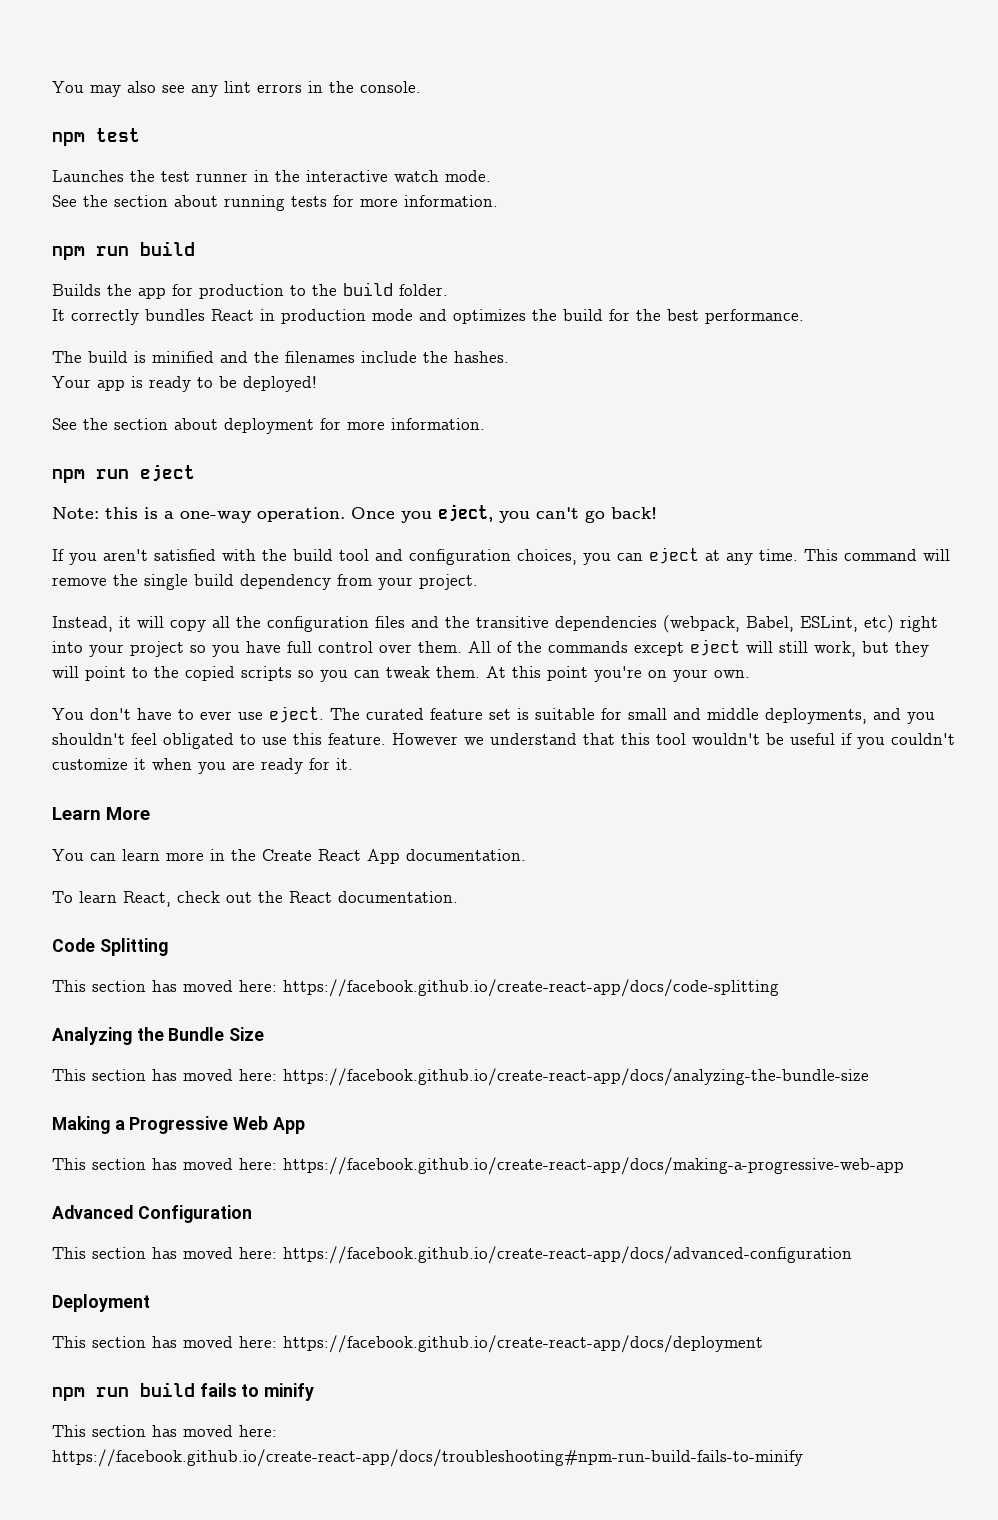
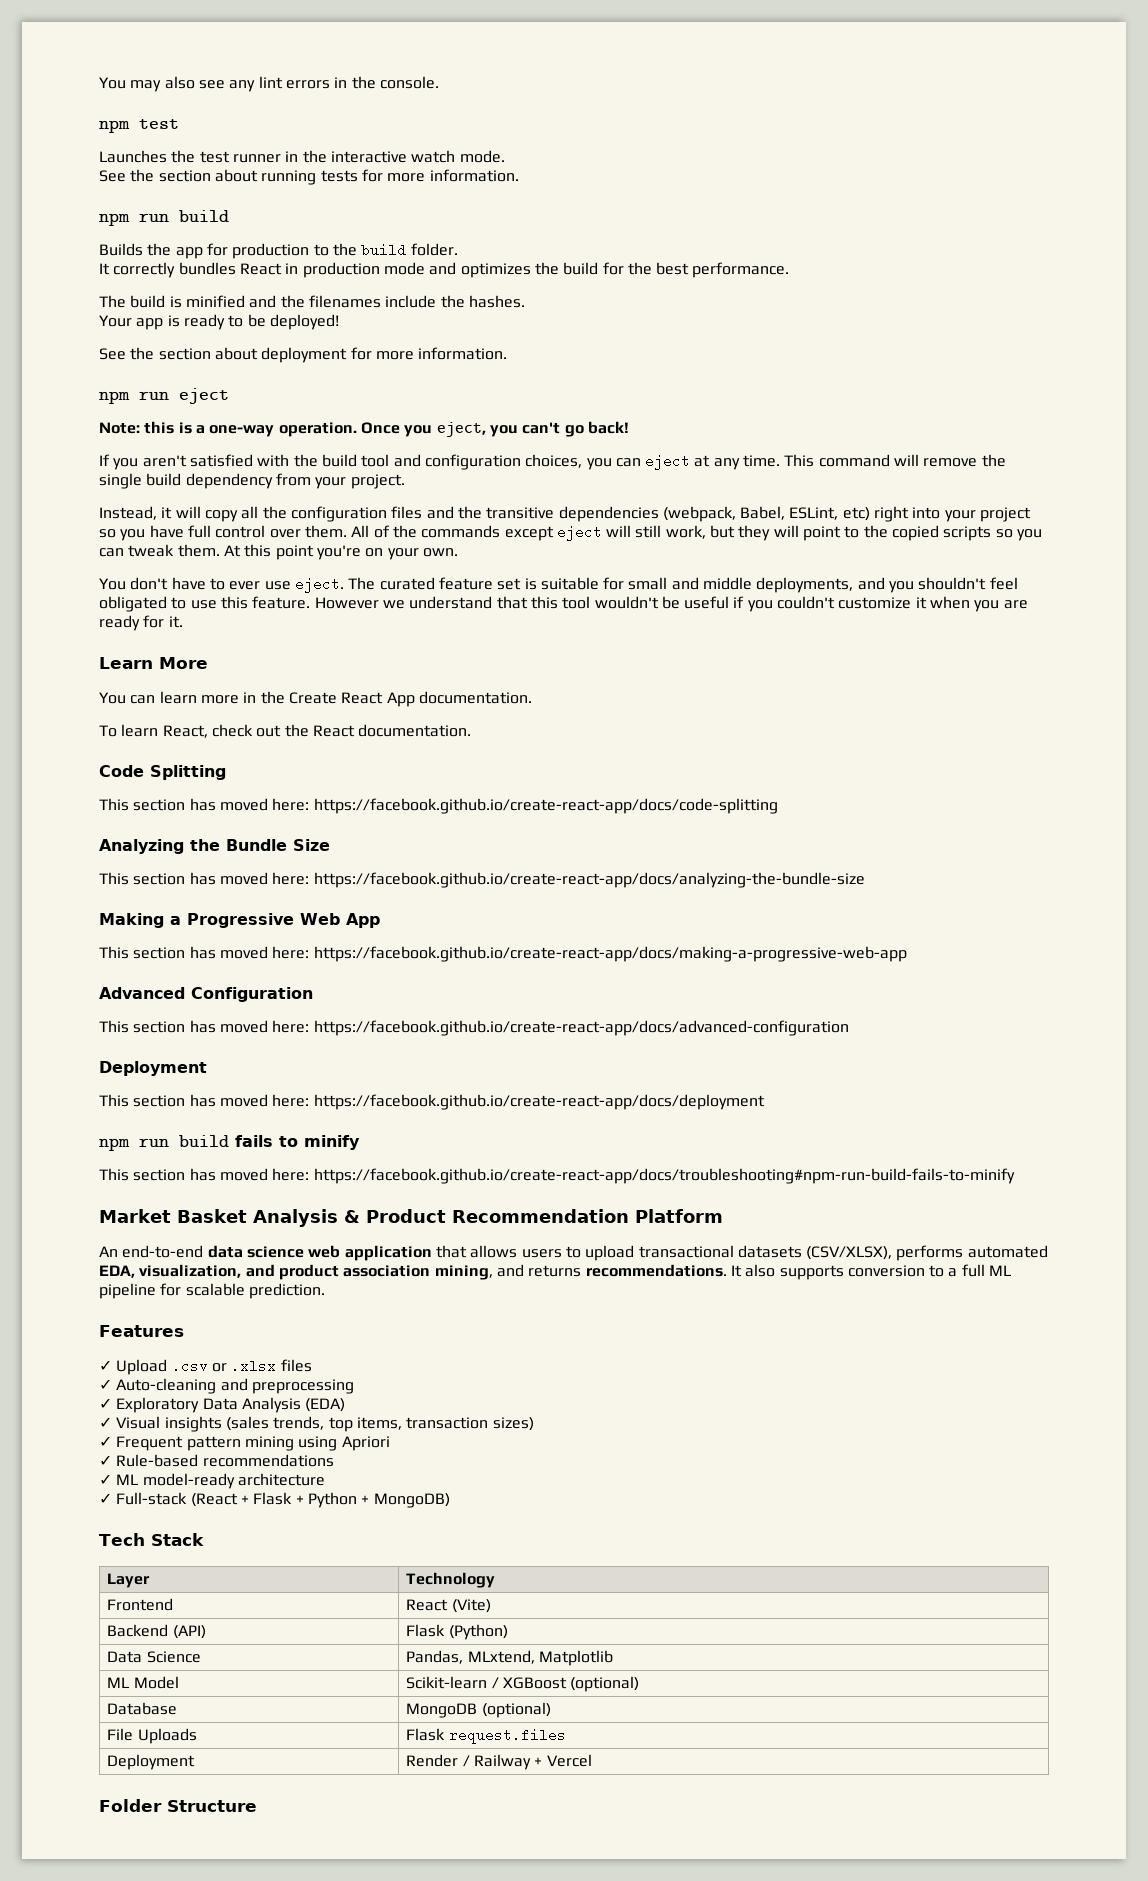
(803, 1458) none -> [99,1209,723,1227] [99,1245,1048,1261] [99,1264,1012,1280] [99,1283,325,1299] [99,1325,184,1337] [99,1359,312,1375] [99,1378,354,1394] [99,1397,346,1413] [99,1416,534,1432] [99,1436,390,1451] [99,1454,334,1467] [99,1473,325,1489] [99,1492,450,1508] [99,1533,204,1546] [107,1573,151,1588] [406,1572,496,1588] [107,1598,174,1611] [406,1599,491,1613] [107,1624,206,1639] [406,1624,508,1640] [107,1651,201,1663] [406,1650,613,1666] [107,1676,179,1689] [406,1676,640,1692] [107,1702,178,1715] [406,1702,551,1718] [107,1728,197,1744] [406,1728,566,1744] [107,1754,196,1770] [406,1754,592,1770] [99,1799,257,1812] // Market Basket Analysis & Product Recommendation Platform // An end-to-end data science web application that allows users to upload transactional datasets (CSV/XLSX), performs automated EDA, visualization, and product association mining, and returns recommendations. It also supports conversion to a full ML pipeline for scalable prediction. // Features // ✓ Upload .csv or .xlsx files // ✓ Auto-cleaning and preprocessing // ✓ Exploratory Data Analysis (EDA) // ✓ Visual insights (sales trends, top items, transaction sizes) // ✓ Frequent pattern mining using Apriori // ✓ Rule-based recommendations // ✓ ML model-ready architecture // ✓ Full-stack (React + Flask + Python + MongoDB) // Tech Stack // Layer | Technology // Frontend | React (Vite) // Backend (API) | Flask (Python) // Data Science | Pandas, MLxtend, Matplotlib // ML Model | Scikit-learn / XGBoost (optional) // Database | MongoDB (optional) // File Uploads | Flask request.files // Deployment | Render / Railway + Vercel // Folder Structure

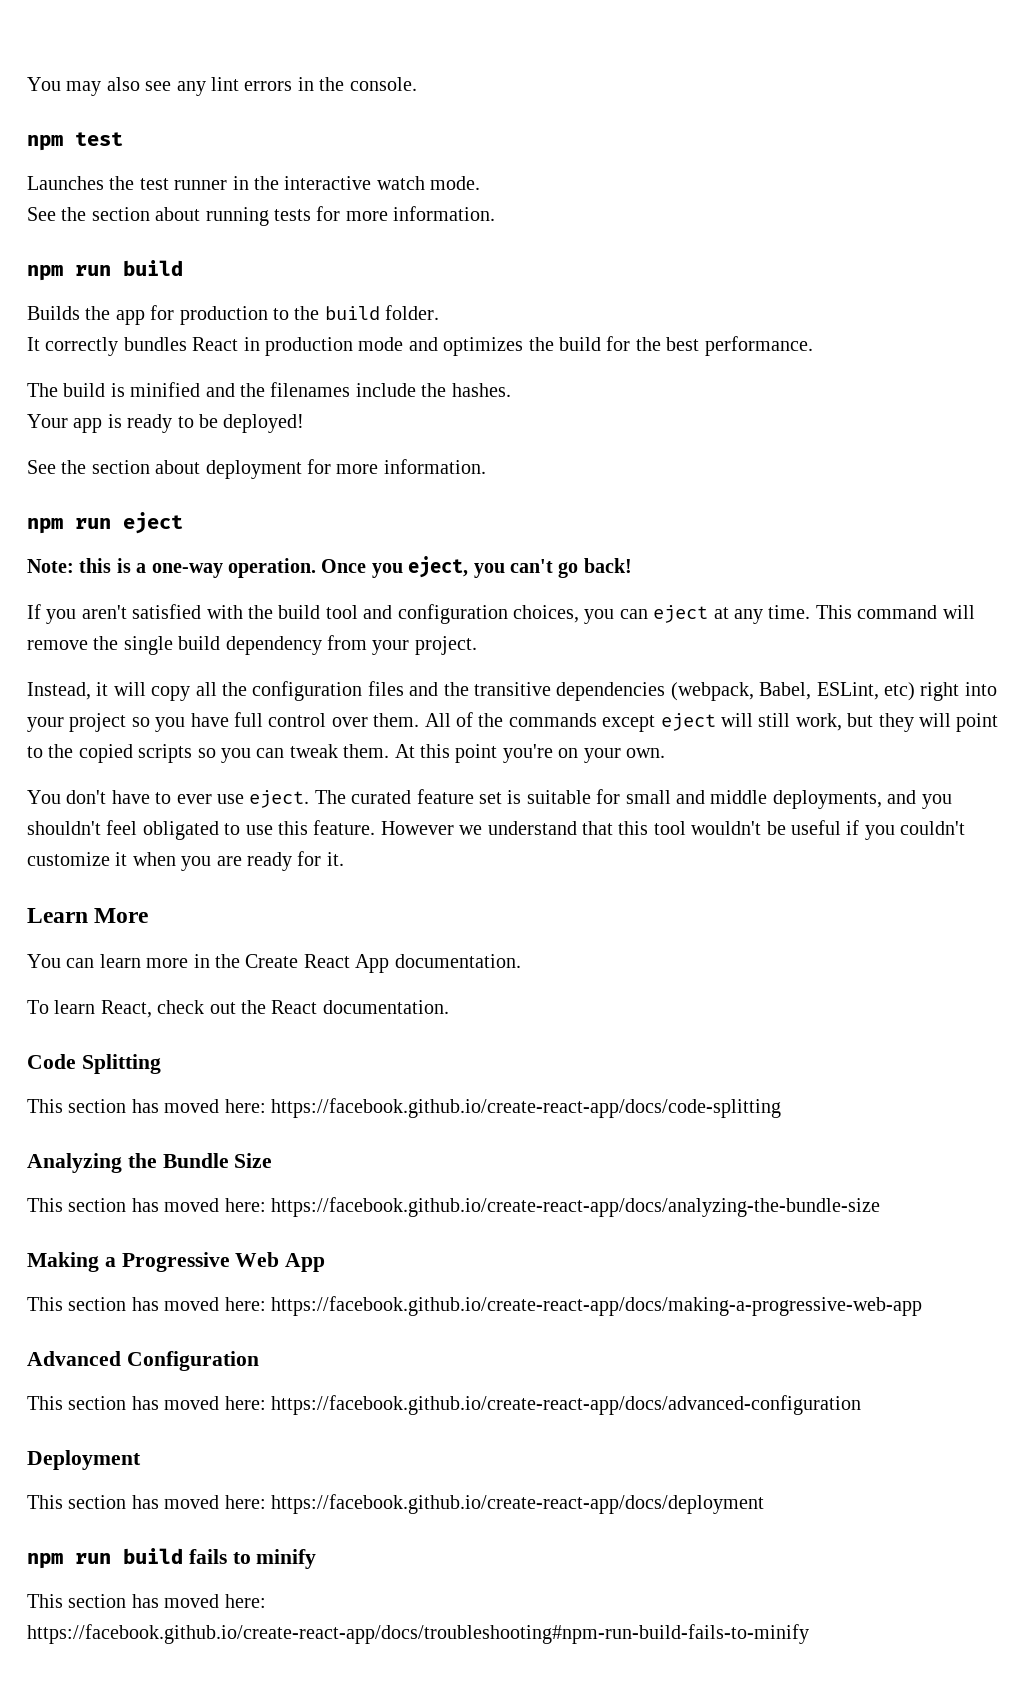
[99,1209,723,1227] [99,1245,1048,1261] [99,1264,1012,1280] [99,1283,325,1299] [99,1325,184,1337] [99,1359,312,1375] [99,1378,354,1394] [99,1397,346,1413] [99,1416,534,1432] [99,1436,390,1451] [99,1454,334,1467] [99,1473,325,1489] [99,1492,450,1508] [99,1533,204,1546] [107,1573,151,1588] [406,1572,496,1588] [107,1598,174,1611] [406,1599,491,1613] [107,1624,206,1639] [406,1624,508,1640] [107,1651,201,1663] [406,1650,613,1666] [107,1676,179,1689] [406,1676,640,1692] [107,1702,178,1715] [406,1702,551,1718] [107,1728,197,1744] [406,1728,566,1744] [107,1754,196,1770] [406,1754,592,1770] [99,1799,257,1812] // Market Basket Analysis & Product Recommendation Platform // An end-to-end data science web application that allows users to upload transactional datasets (CSV/XLSX), performs automated EDA, visualization, and product association mining, and returns recommendations. It also supports conversion to a full ML pipeline for scalable prediction. // Features // ✓ Upload .csv or .xlsx files // ✓ Auto-cleaning and preprocessing // ✓ Exploratory Data Analysis (EDA) // ✓ Visual insights (sales trends, top items, transaction sizes) // ✓ Frequent pattern mining using Apriori // ✓ Rule-based recommendations // ✓ ML model-ready architecture // ✓ Full-stack (React + Flask + Python + MongoDB) // Tech Stack // Layer | Technology // Frontend | React (Vite) // Backend (API) | Flask (Python) // Data Science | Pandas, MLxtend, Matplotlib // ML Model | Scikit-learn / XGBoost (optional) // Database | MongoDB (optional) // File Uploads | Flask request.files // Deployment | Render / Railway + Vercel // Folder Structure -> (809, 1634) none

